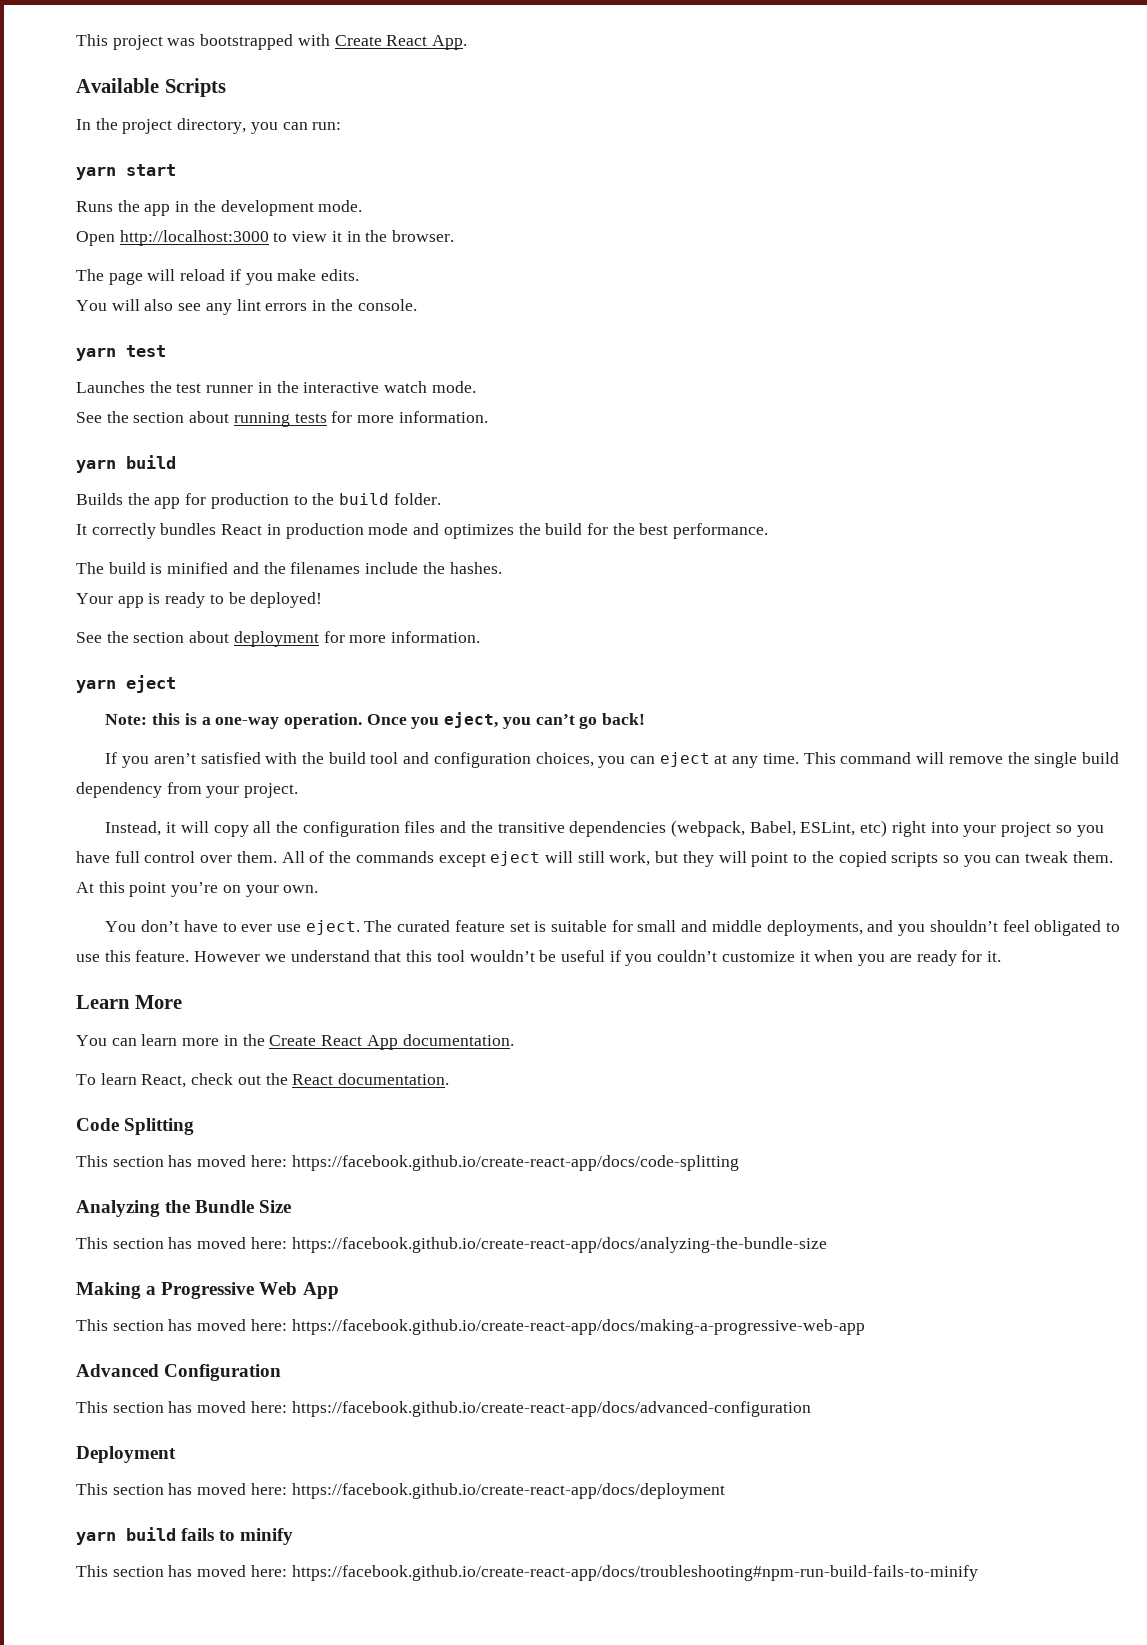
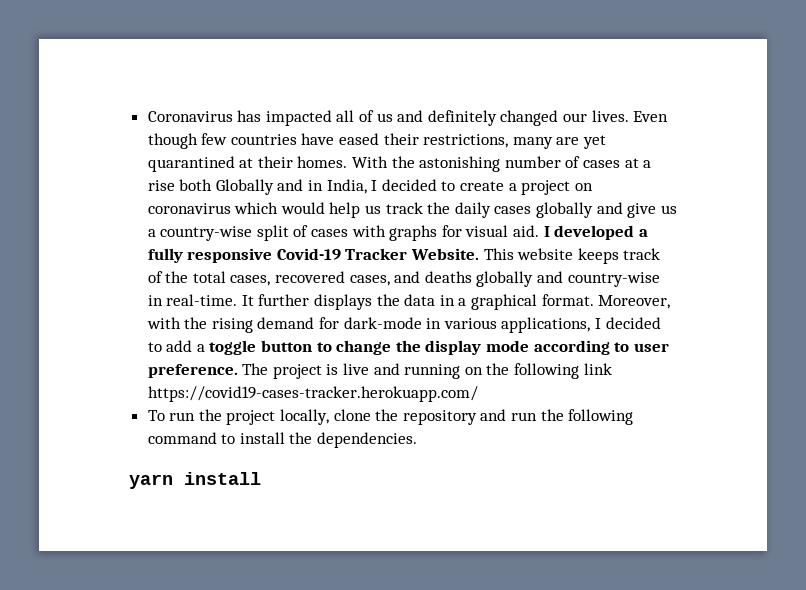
[76,34,468,50] [76,78,226,97] [76,118,342,134] [76,164,176,180] [76,200,363,216] [76,230,455,246] [76,269,360,285] [76,299,417,315] [76,345,166,361] [76,381,476,393] [76,411,488,427] [76,455,176,473] [76,493,441,509] [76,523,769,539] [76,562,502,574] [76,592,323,608] [76,631,481,647] [76,675,176,693] [105,712,646,729] [105,752,1120,768] [76,782,299,798] [105,820,1104,837] [76,851,1113,867] [76,881,319,897] [105,920,1121,936] [76,950,1001,966] [76,995,182,1009] [76,1034,514,1050] [76,1073,450,1088] [76,1118,195,1135] [76,1155,739,1171] [76,1200,292,1217] [76,1237,827,1253] [76,1282,339,1299] [76,1319,865,1335] [76,1364,282,1381] [76,1401,811,1417] [76,1446,176,1463] [76,1483,725,1499] [76,1527,294,1545] [76,1565,978,1581] This project was bootstrapped with Create React App. // Available Scripts // In the project directory, you can run: // yarn start // Runs the app in the development mode. // Open http://localhost:3000 to view it in the browser. // The page will reload if you make edits. // You will also see any lint errors in the console. // yarn test // Launches the test runner in the interactive watch mode. // See the section about running tests for more information. // yarn build // Builds the app for production to the build folder. // It correctly bundles React in production mode and optimizes the build for the best performance. // The build is minified and the filenames include the hashes. // Your app is ready to be deployed! // See the section about deployment for more information. // yarn eject // Note: this is a one-way operation. Once you eject, you can’t go back! // If you aren’t satisfied with the build tool and configuration choices, you can eject at any time. This command will remove the single build dependency from your project. // Instead, it will copy all the configuration files and the transitive dependencies (webpack, Babel, ESLint, etc) right into your project so you have full control over them. All of the commands except eject will still work, but they will point to the copied scripts so you can tweak them. At this point you’re on your own. // You don’t have to ever use eject. The curated feature set is suitable for small and middle deployments, and you shouldn’t feel obligated to use this feature. However we understand that this tool wouldn’t be useful if you couldn’t customize it when you are ready for it. // Learn More // You can learn more in the Create React App documentation. // To learn React, check out the React documentation. // Code Splitting // This section has moved here: https://facebook.github.io/create-react-app/docs/code-splitting // Analyzing the Bundle Size // This section has moved here: https://facebook.github.io/create-react-app/docs/analyzing-the-bundle-size // Making a Progressive Web App // This section has moved here: https://facebook.github.io/create-react-app/docs/making-a-progressive-web-app // Advanced Configuration // This section has moved here: https://facebook.github.io/create-react-app/docs/advanced-configuration // Deployment // This section has moved here: https://facebook.github.io/create-react-app/docs/deployment // yarn build fails to minify // This section has moved here: https://facebook.github.io/create-react-app/docs/troubleshooting#npm-run-build-fails-to-minify -> [147,110,669,126] [147,133,607,149] [147,156,652,172] [147,179,593,195] [147,202,677,218] [147,225,648,241] [147,248,661,264] [147,271,660,287] [147,294,671,310] [146,317,661,333] [147,340,669,355] [147,363,612,379] [147,386,478,402] [147,409,634,425] [147,432,418,448] [129,472,261,489] Coronavirus has impacted all of us and definitely changed our lives. Even though few countries have eased their restrictions, many are yet quarantined at their homes. With the astonishing number of cases at a rise both Globally and in India, I decided to create a project on coronavirus which would help us track the daily cases globally and give us a country-wise split of cases with graphs for visual aid. I developed a fully responsive Covid-19 Tracker Website. This website keeps track of the total cases, recovered cases, and deaths globally and country-wise in real-time. It further displays the data in a graphical format. Moreover, with the rising demand for dark-mode in various applications, I decided to add a toggle button to change the display mode according to user preference. The project is live and running on the following link https://covid19-cases-tracker.herokuapp.com/ // To run the project locally, clone the repository and run the following command to install the dependencies. // yarn install

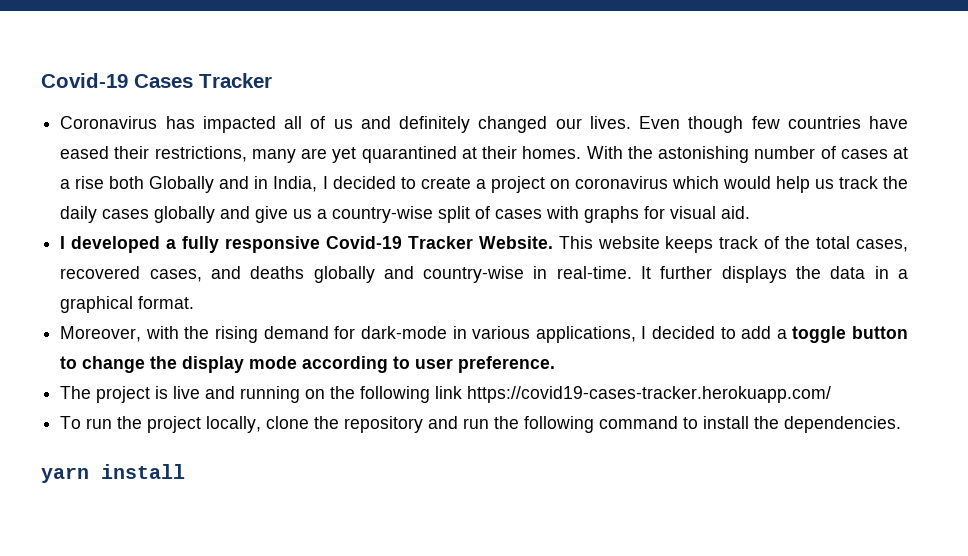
(147, 116) none -> [41,73,272,88] Covid-19 Cases Tracker //
(540, 231) none -> (751, 212) //
(594, 300) none -> (195, 302) //
(238, 371) none -> (556, 364) //

